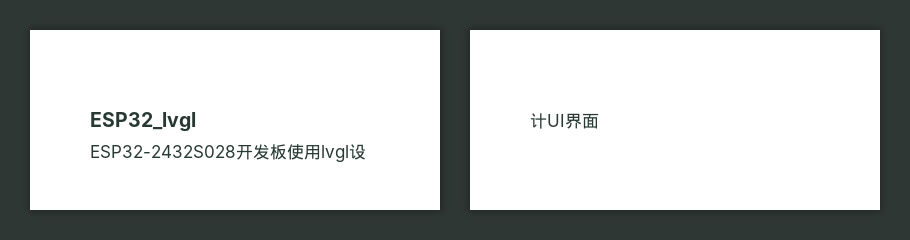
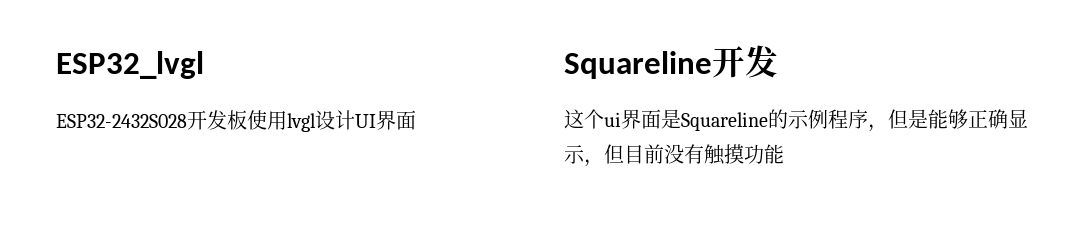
(599, 121) none -> [564,45,778,79] [564,109,1028,132] [564,144,784,167] // Squareline开发 // 这个ui界面是Squareline的示例程序，但是能够正确显示，但目前没有触摸功能

